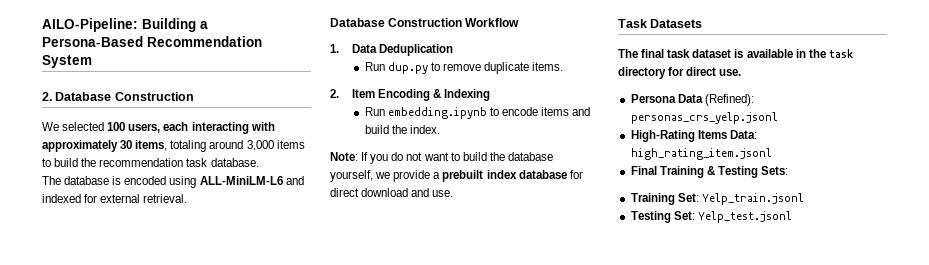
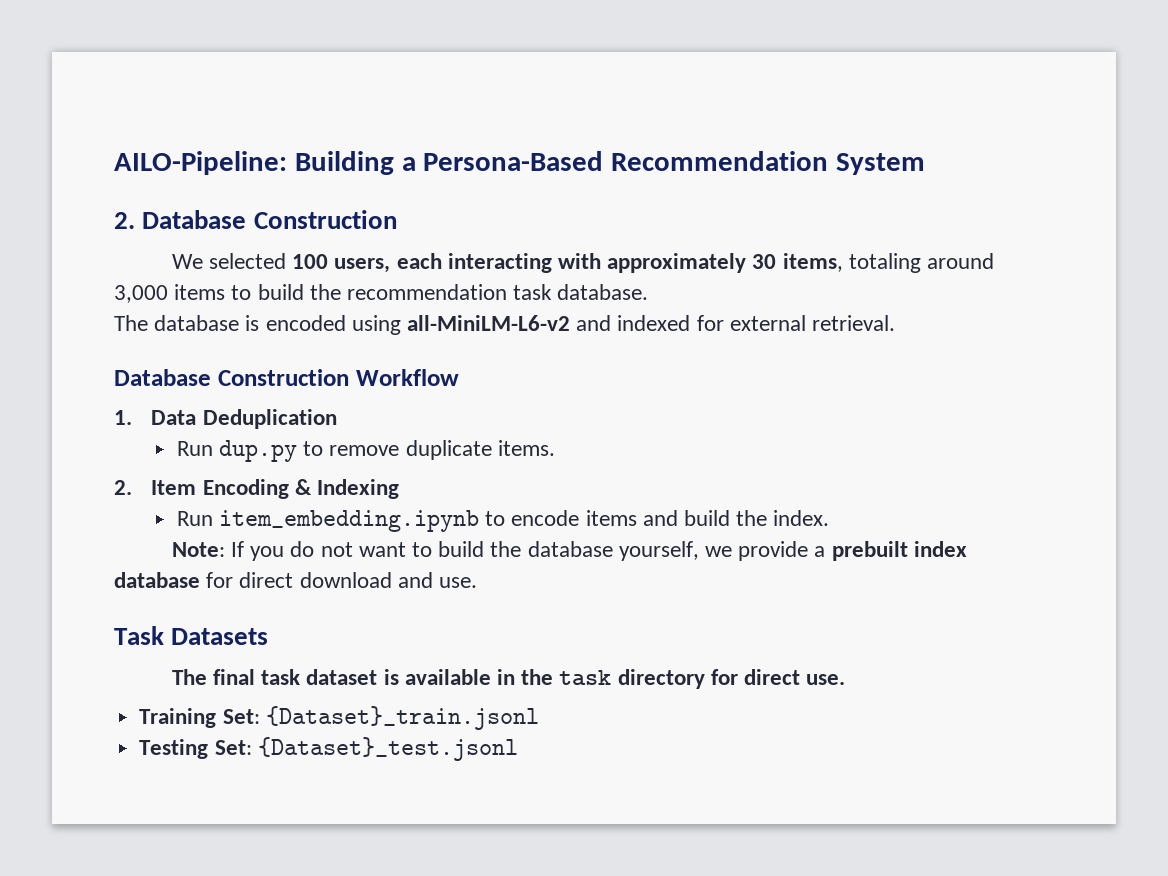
[199,176,283,185] ALL-MiniLM-L6 -> [407,315,571,331] all-MiniLM-L6-v2
[387,107,487,119] embedding.ipynb -> [218,510,479,532] item_embedding.ipynb
[630,94,754,106] [630,112,778,124] [630,130,757,142] [630,148,772,160] [630,166,789,178] // Persona Data (Refined): personas_crs_yelp.jsonl // High-Rating Items Data: high_rating_item.jsonl // Final Training & Testing Sets: -> (846, 679) none
[701,193,804,205] Yelp_train.jsonl -> [265,706,539,730] {Dataset}_train.jsonl
[697,211,792,223] Yelp_test.jsonl -> [257,737,518,761] {Dataset}_test.jsonl

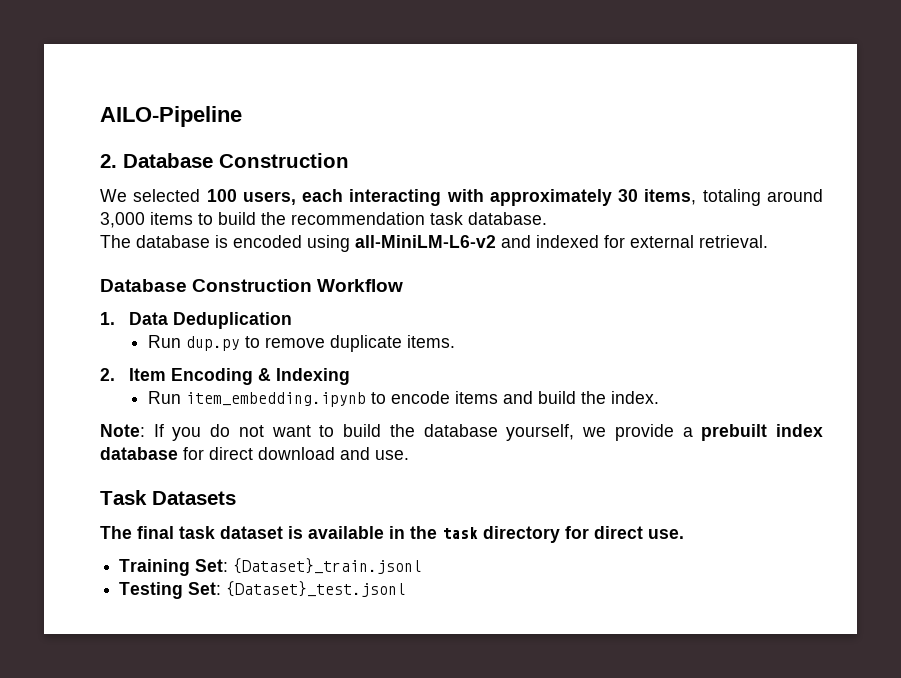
[114,151,926,175] AILO-Pipeline: Building a Persona-Based Recommendation System -> [100,106,242,127] AILO-Pipeline

